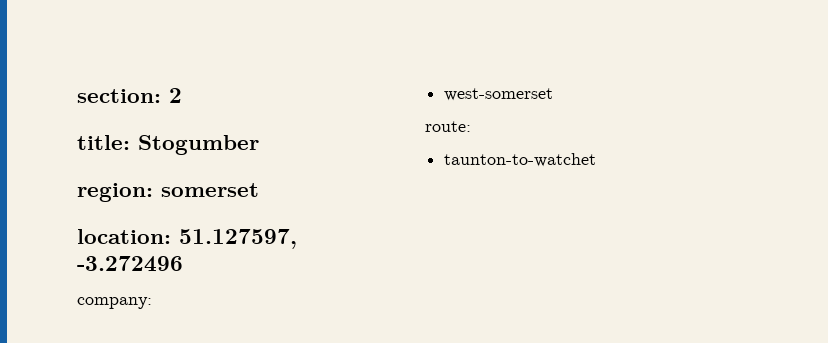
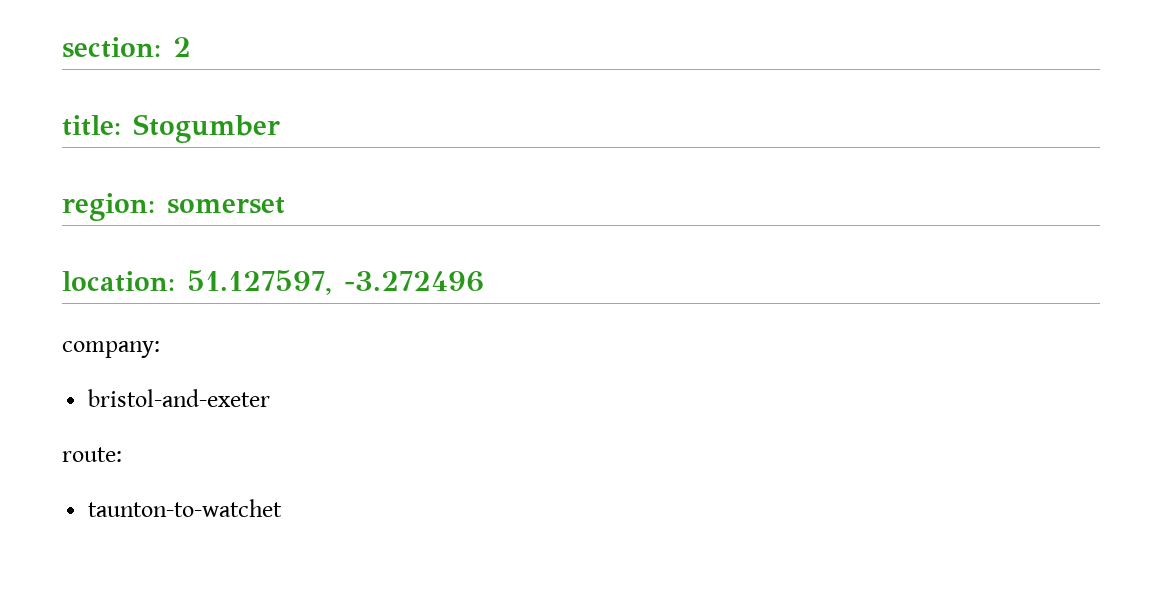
[444,88,554,101] west-somerset -> [88,389,271,407] bristol-and-exeter

